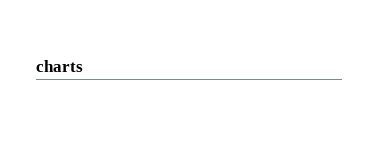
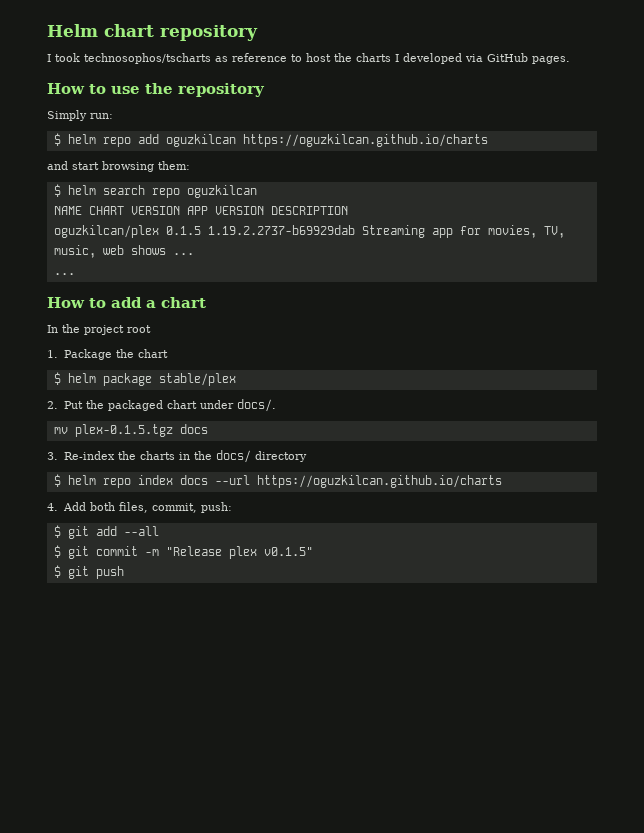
[36,60,83,72] charts -> [47,24,258,41] [47,53,570,64] [47,83,265,97] [47,110,113,121] [53,133,488,147] [47,161,190,172] [53,184,257,198] [53,206,348,215] [53,225,565,238] [53,245,194,258] [53,273,75,275] [47,297,206,308] [47,324,151,335] [47,349,168,360] [53,372,236,386] [47,399,276,412] [53,424,208,437] [47,450,307,463] [53,474,502,488] [47,502,232,513] [53,525,159,539] [53,545,313,559] [53,565,124,579] Helm chart repository // I took technosophos/tscharts as reference to host the charts I developed via GitHub pages. // How to use the repository // Simply run: // $ helm repo add oguzkilcan https://oguzkilcan.github.io/charts // and start browsing them: // $ helm search repo oguzkilcan // NAME CHART VERSION APP VERSION DESCRIPTION // oguzkilcan/plex 0.1.5 1.19.2.2737-b69929dab Streaming app for movies, TV, music, web shows ... // ... // How to add a chart // In the project root // 1. Package the chart // $ helm package stable/plex // 2. Put the packaged chart under docs/. // mv plex-0.1.5.tgz docs // 3. Re-index the charts in the docs/ directory // $ helm repo index docs --url https://oguzkilcan.github.io/charts // 4. Add both files, commit, push: // $ git add --all // $ git commit -m "Release plex v0.1.5" // $ git push

